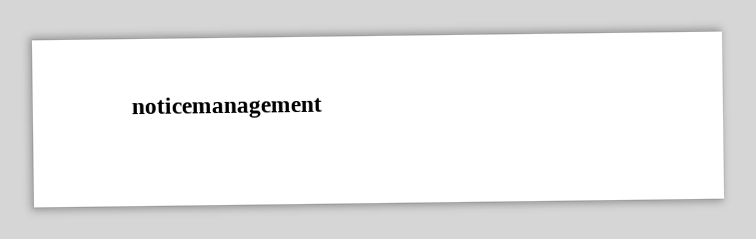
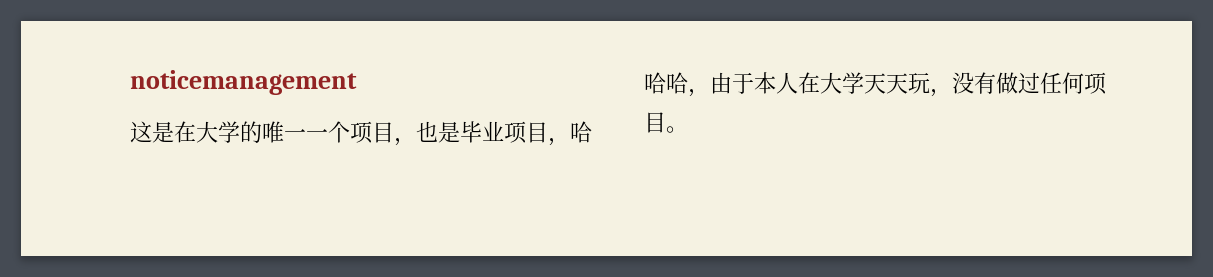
(322, 107) none -> [130,121,592,146] [644,72,1107,97] [644,112,688,133] // 这是在大学的唯一一个项目，也是毕业项目，哈哈哈，由于本人在大学天天玩，没有做过任何项目。

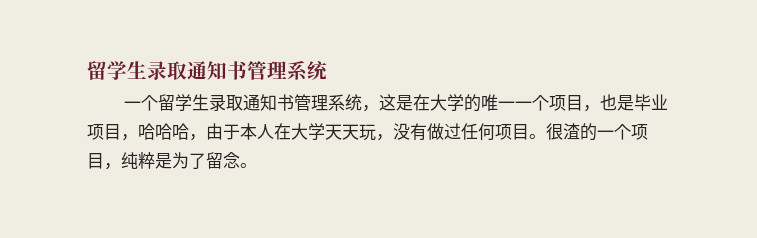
[130,70,357,95] noticemanagement // -> [87,60,328,81] [124,94,380,112] 留学生录取通知书管理系统 // 一个留学生录取通知书管理系统，
(688, 129) none -> [546,123,648,141] [87,152,257,170] 很渣的一个项目，纯粹是为了留念。

